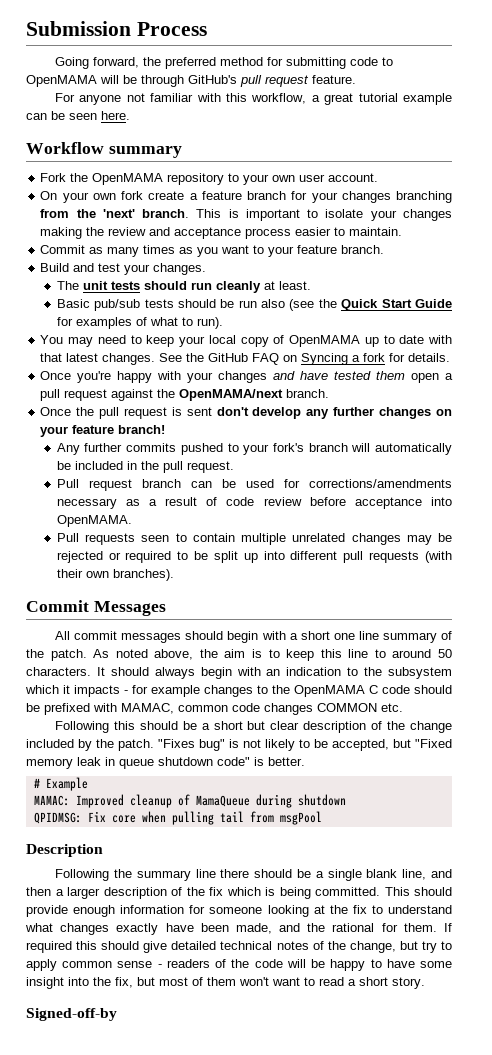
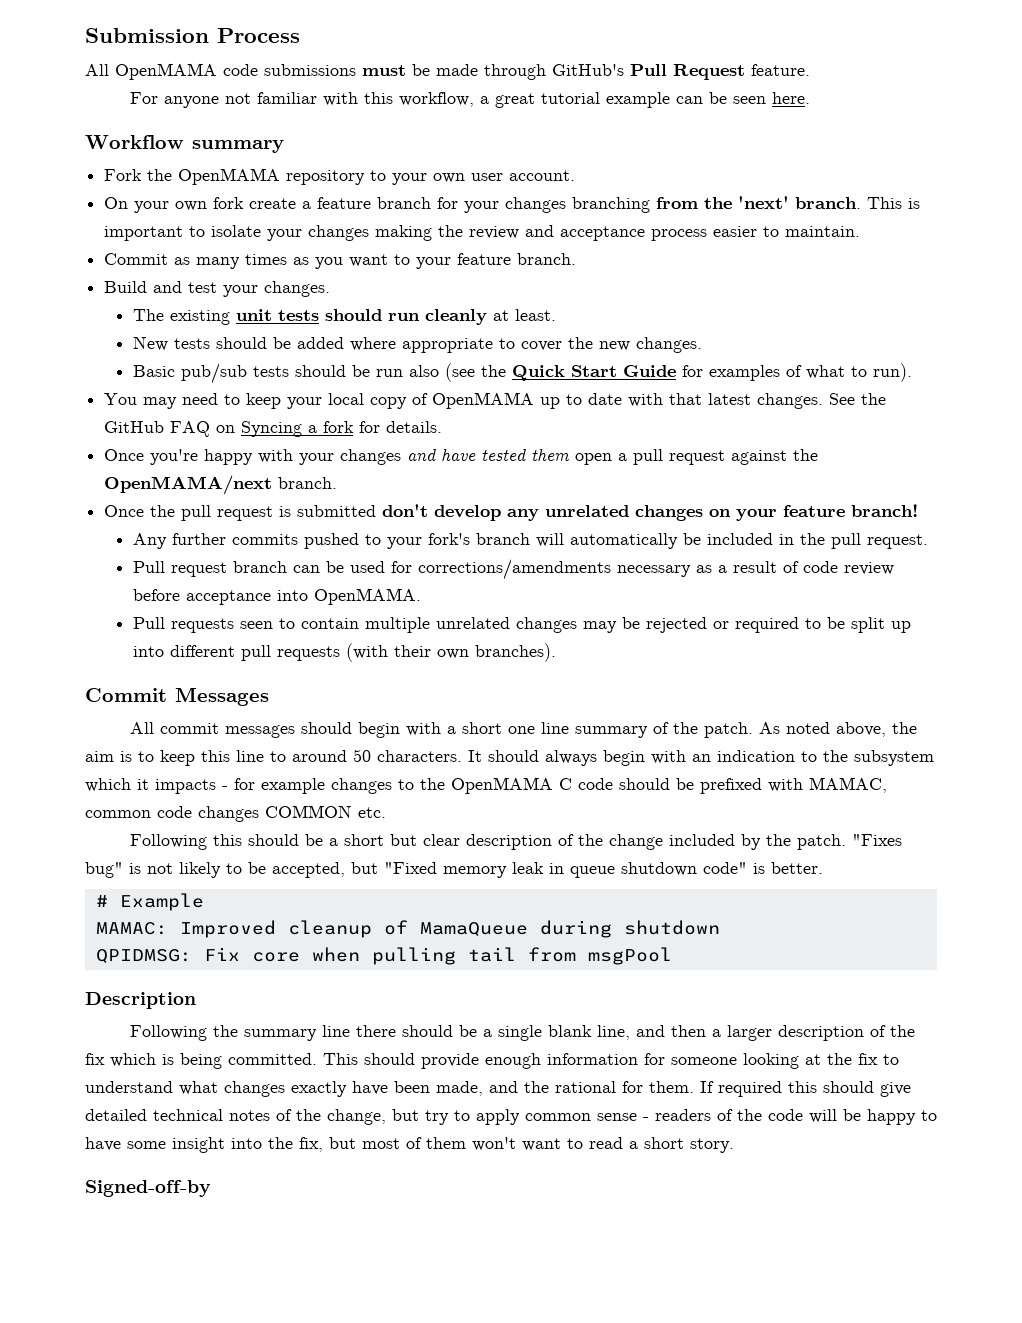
[55,57,394,69] [26,75,309,87] Going forward, the preferred method for submitting code to OpenMAMA will be through GitHub's pull request -> [85,63,745,80] All OpenMAMA code submissions must be made through GitHub's Pull Request
(79, 285) none -> [170,310,231,325] existing
(311, 285) none -> [133,336,703,353] // New tests should be added where appropriate to cover the new changes.
[186,407,212,416] sent -> [297,505,377,517] submitted
[333,407,375,416] further -> [545,505,630,517] unrelated

